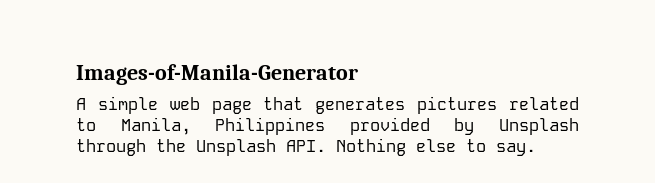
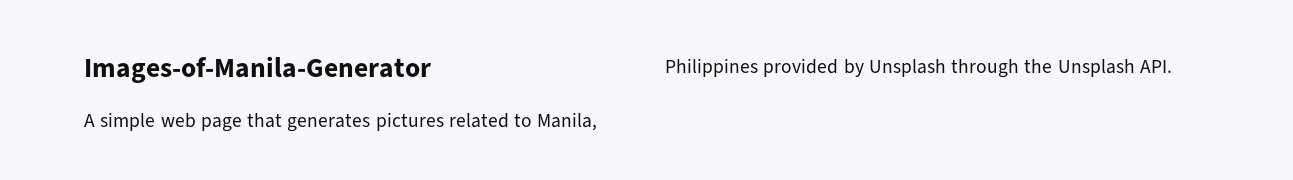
[336,138,536,156] Nothing else to say. -> (1172, 66) none

